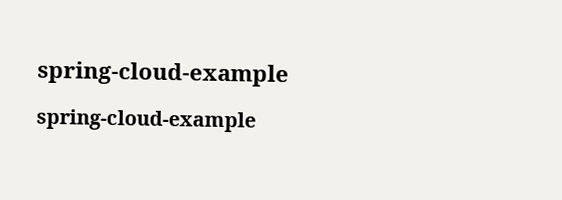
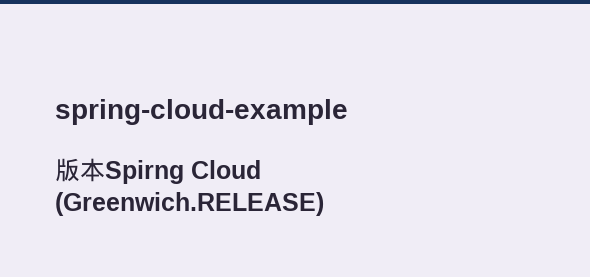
[36,108,256,133] spring-cloud-example -> [55,158,261,184] [55,192,324,216] 版本Spirng Cloud (Greenwich.RELEASE)

